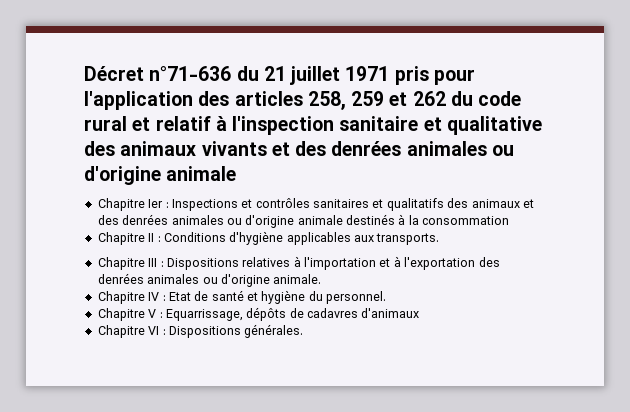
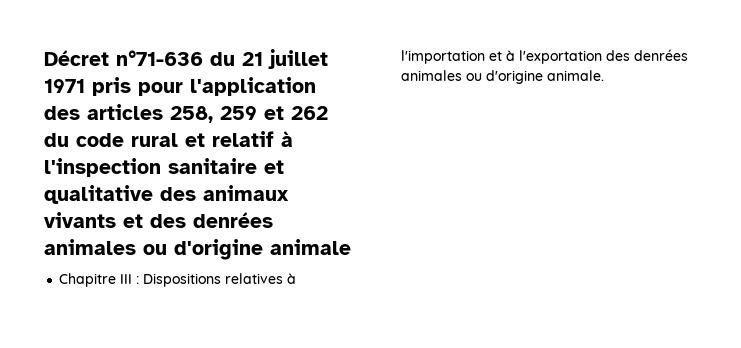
[97,198,534,211] [97,214,510,228] [97,231,440,245] // Chapitre Ier : Inspections et contrôles sanitaires et qualitatifs des animaux et des denrées animales ou d'origine animale destinés à la consommation // Chapitre II : Conditions d'hygiène applicables aux transports. -> (351, 247) none
[97,290,387,304] [97,307,420,321] [97,324,304,338] // Chapitre IV : Etat de santé et hygiène du personnel. // Chapitre V : Equarrissage, dépôts de cadavres d'animaux // Chapitre VI : Dispositions générales. -> (605, 75) none

